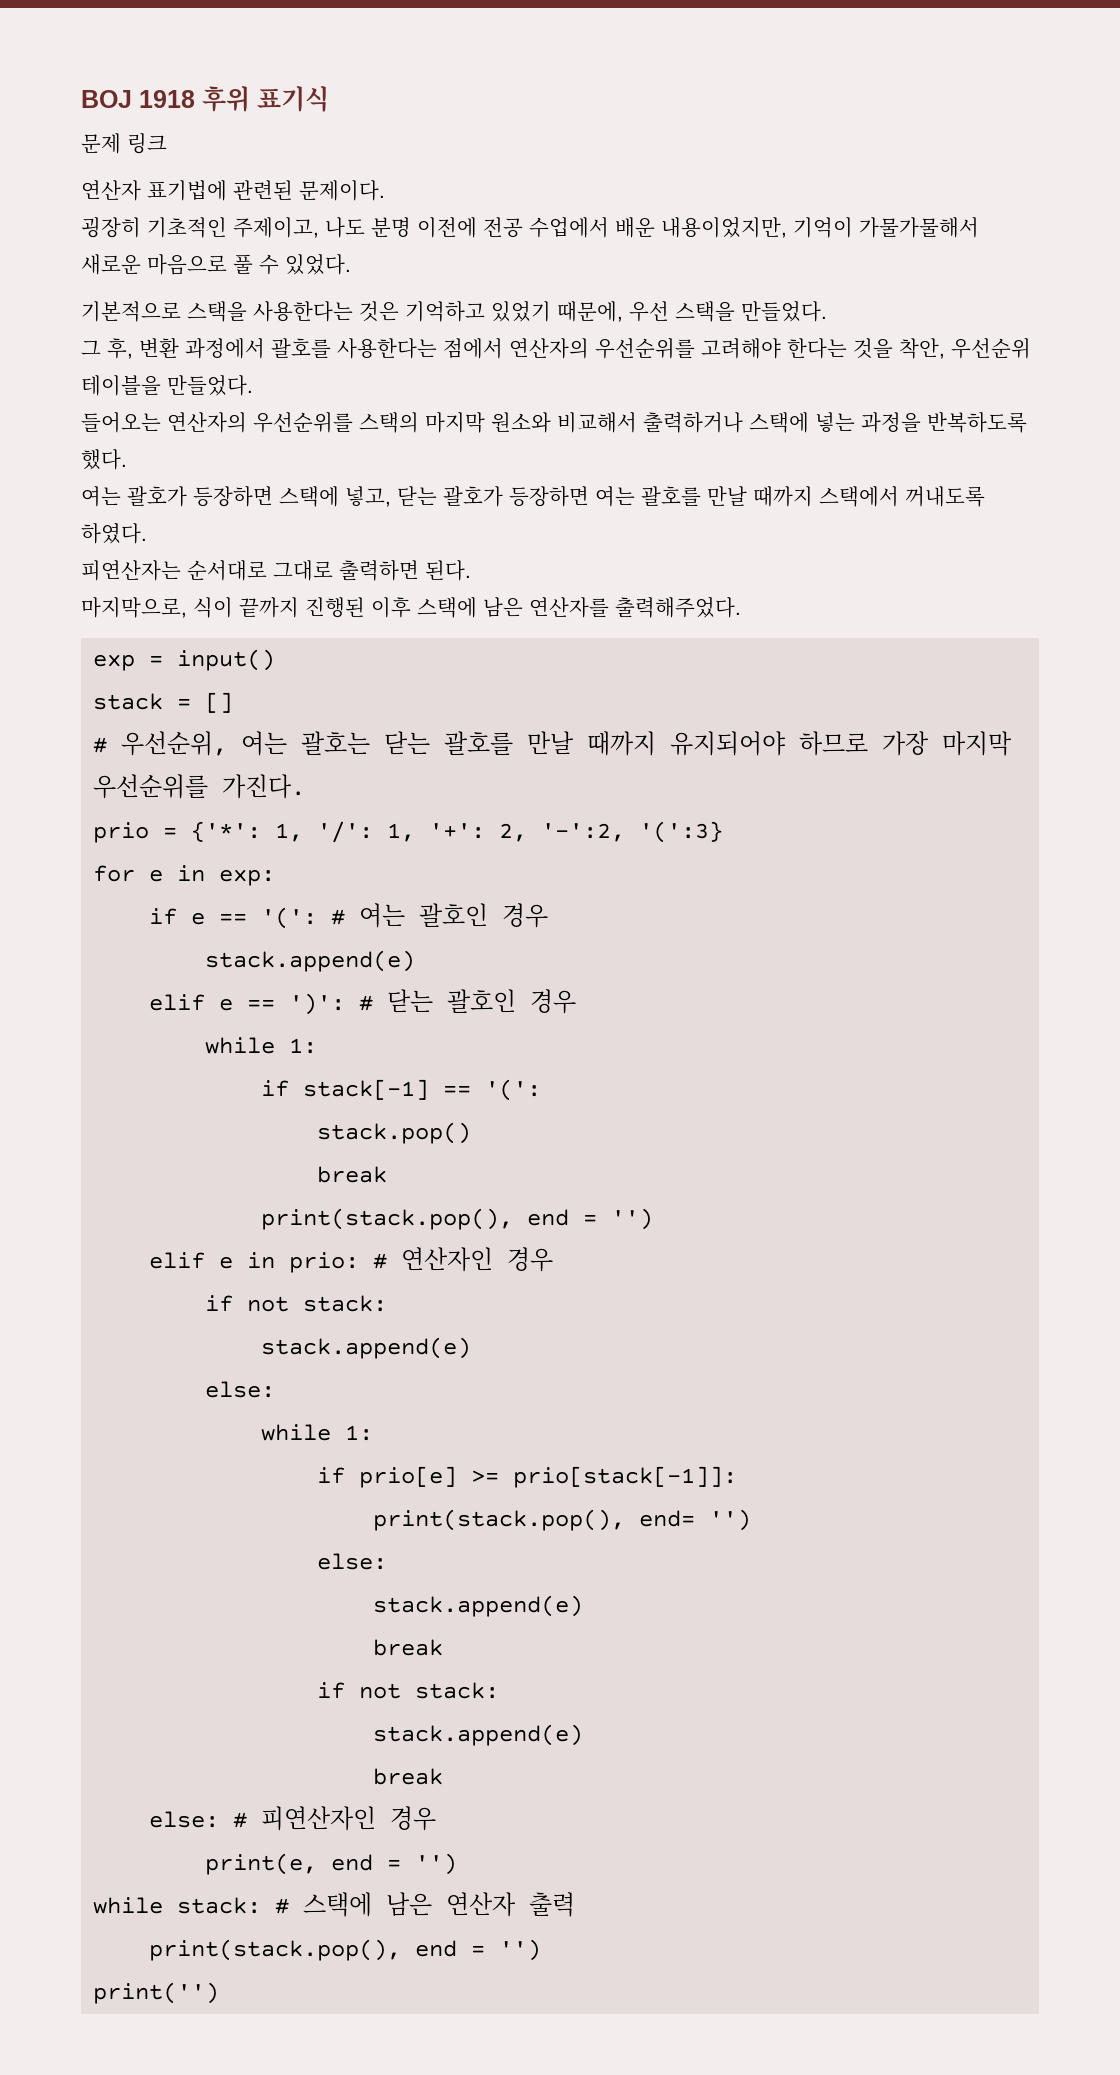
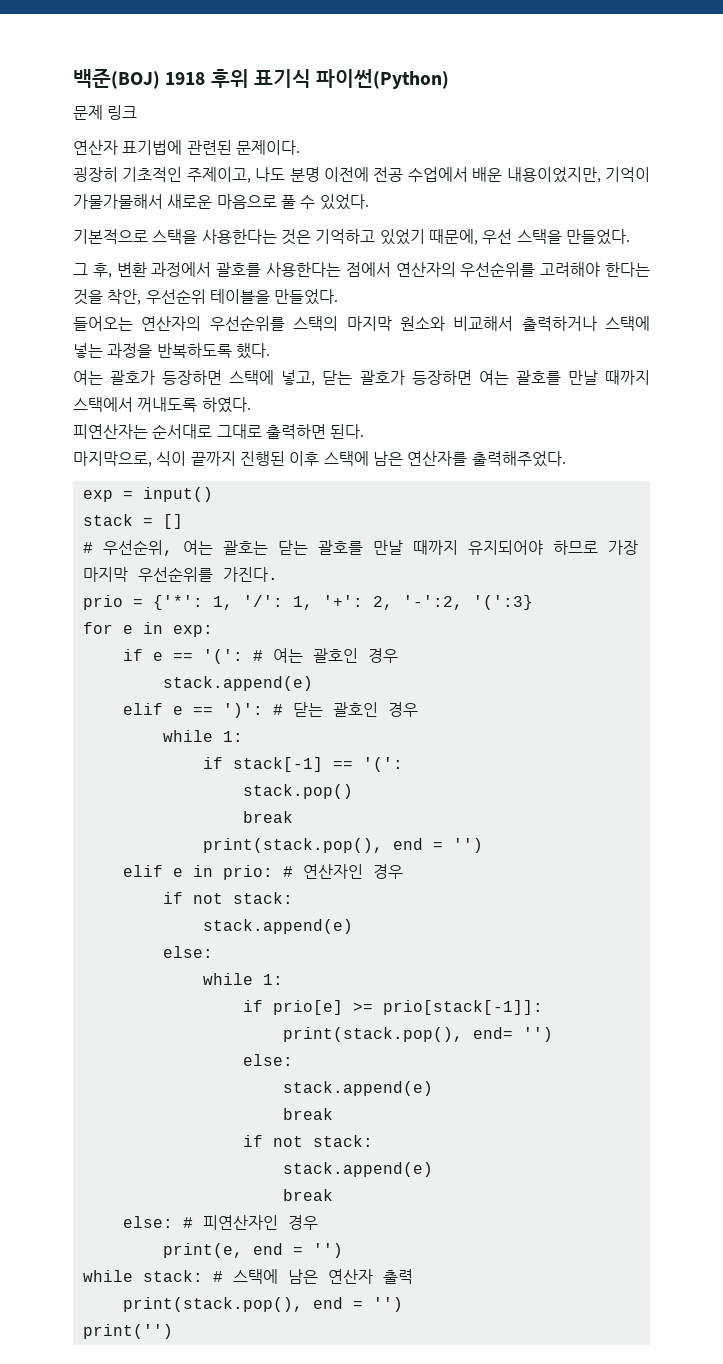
[81,90,132,108] BOJ -> [73,69,160,89] 백준(BOJ)
(329, 99) none -> [316,69,450,89] 파이썬(Python)

